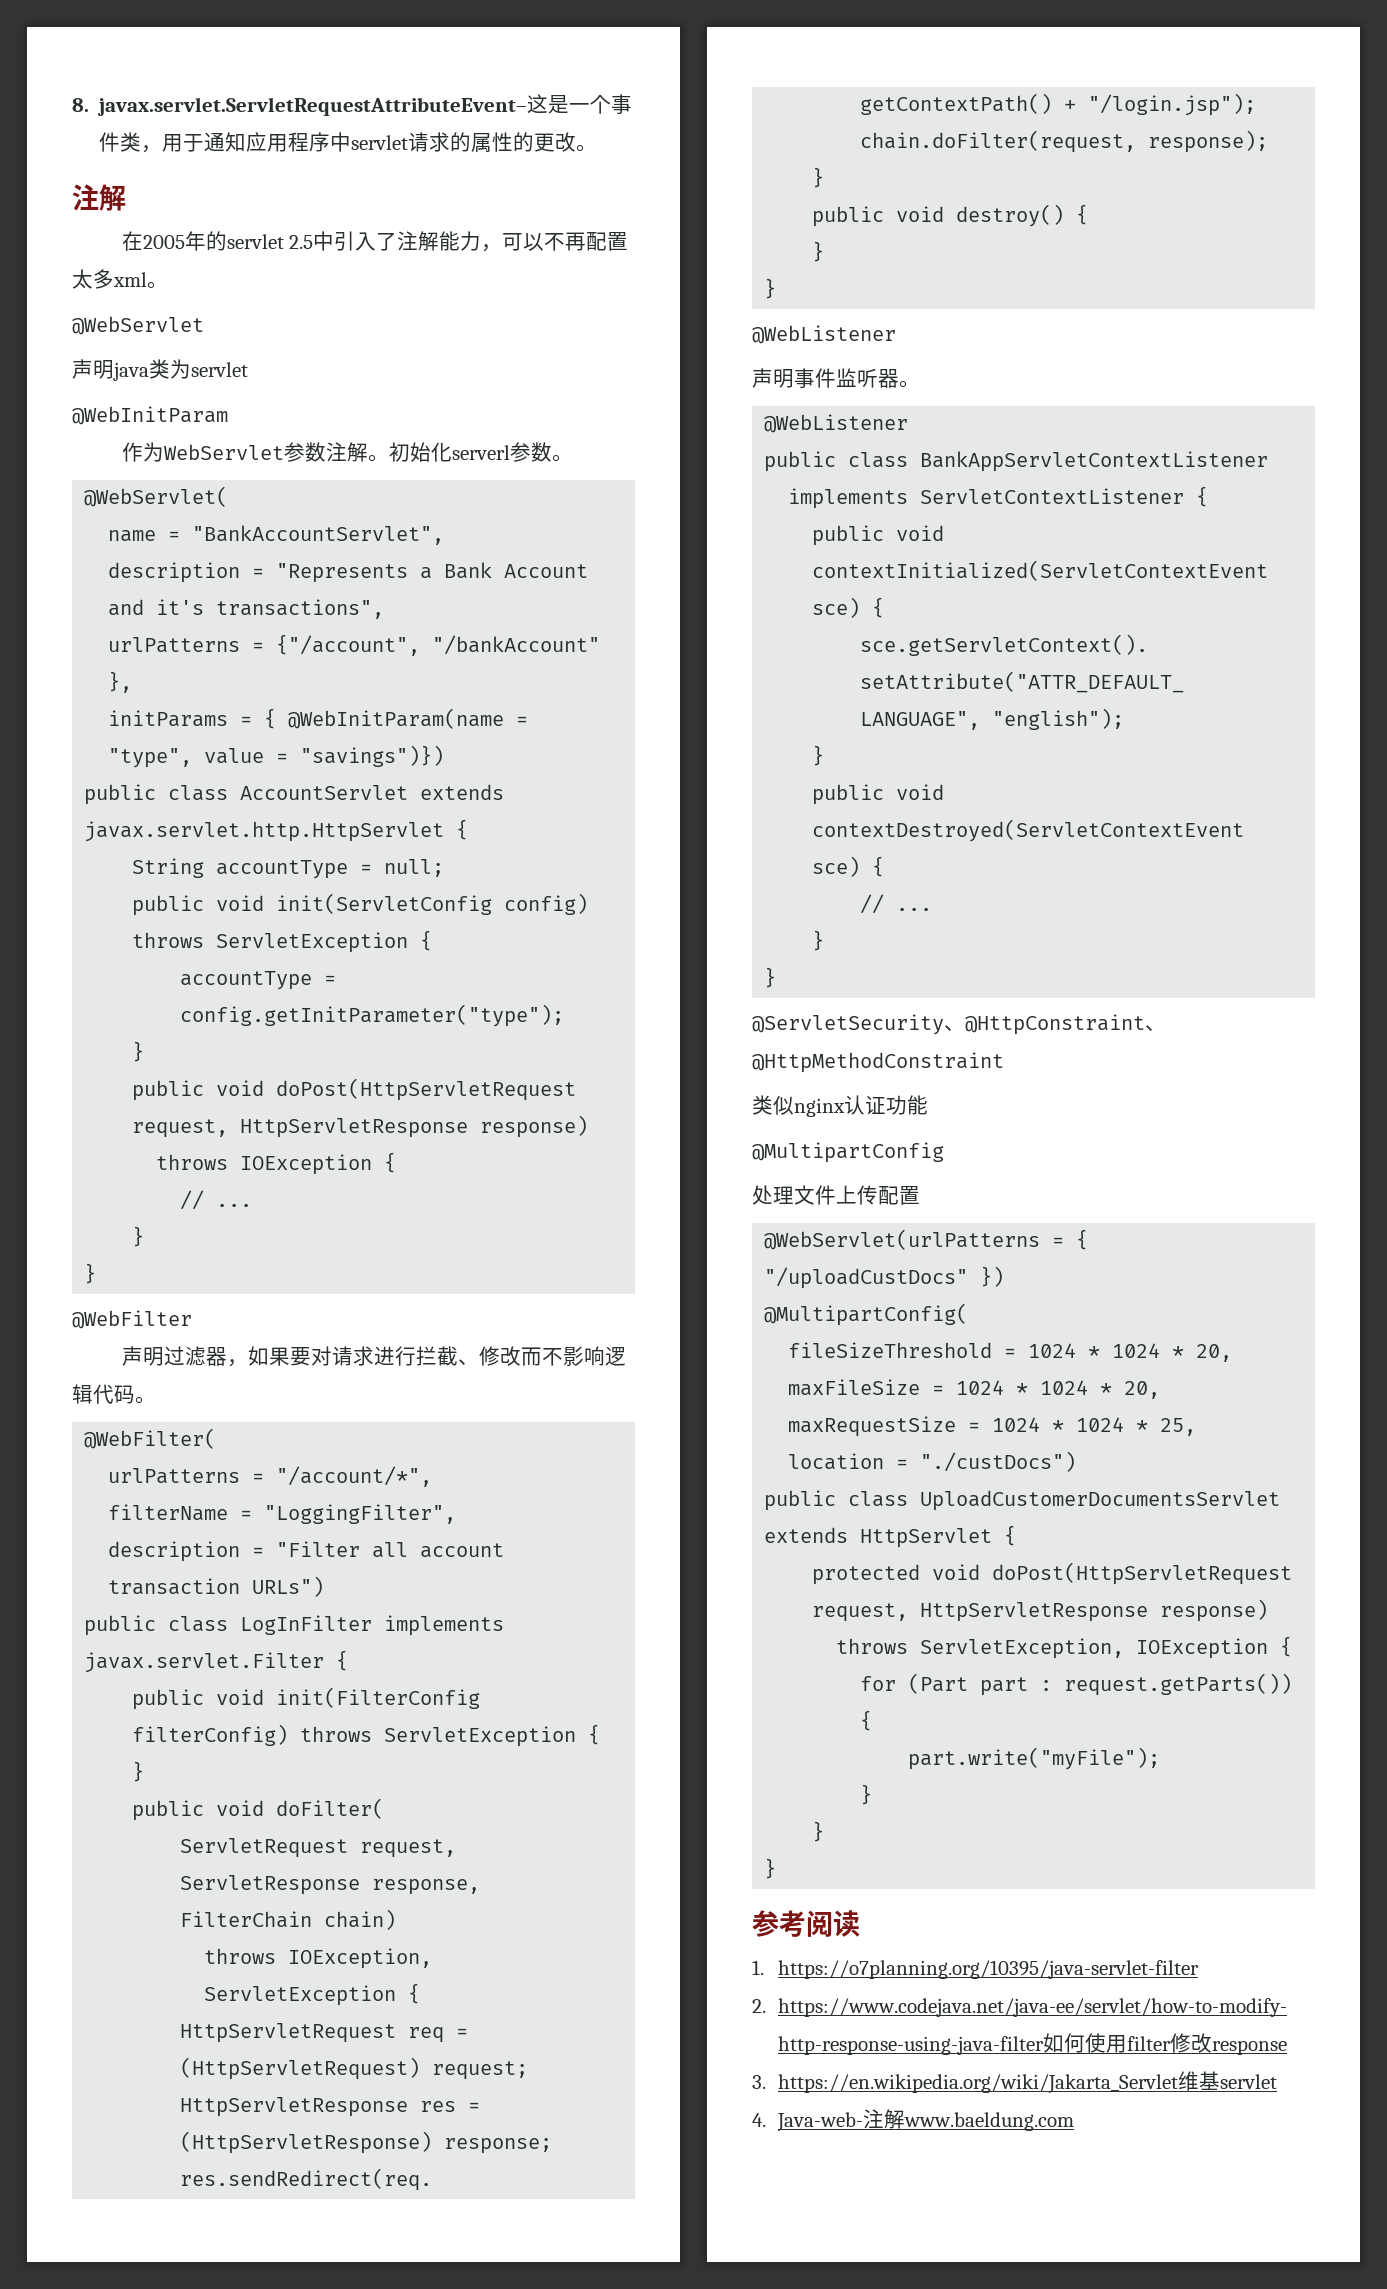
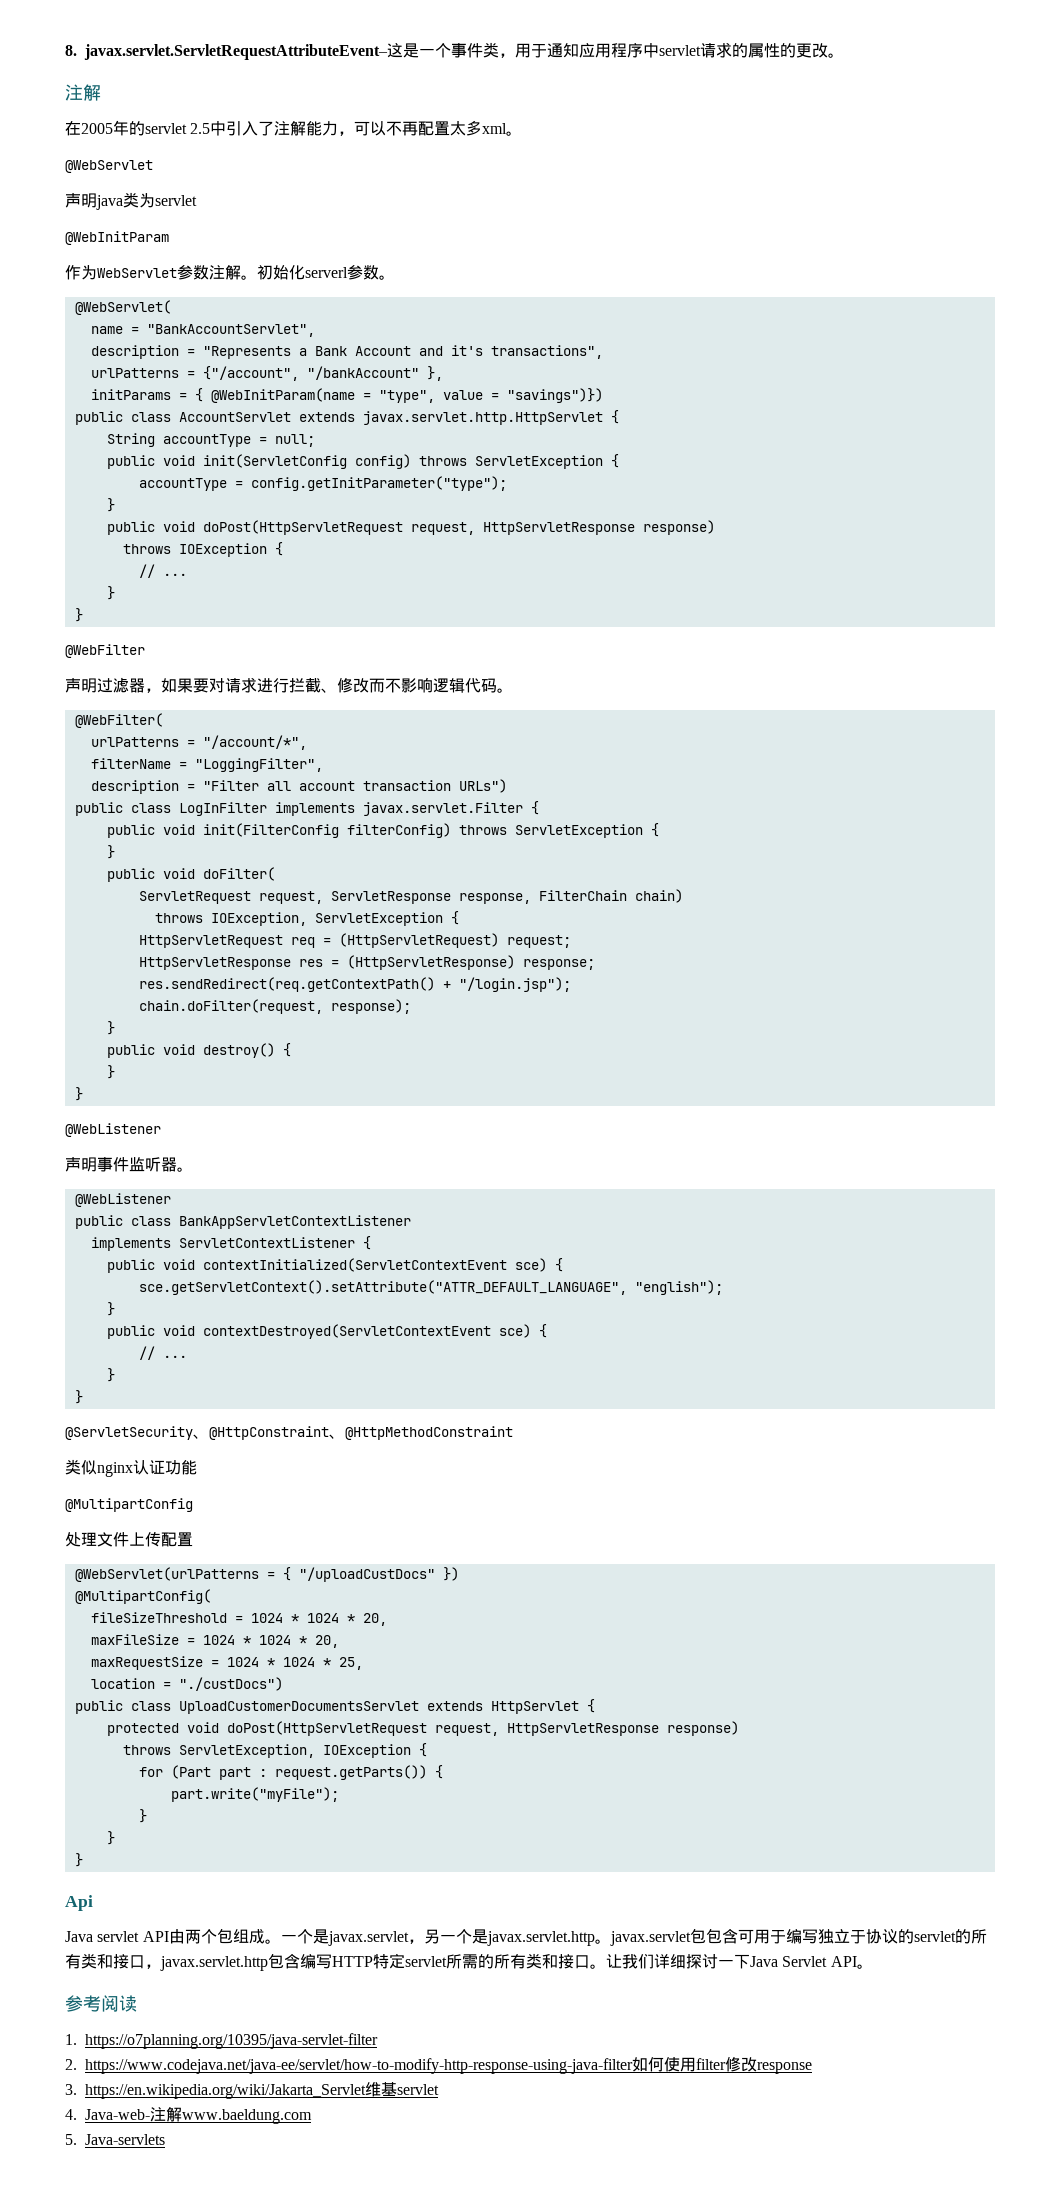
(777, 1868) none -> [65,1895,93,1911] [65,1928,987,1946] [65,1953,873,1971] // Api // Java servlet API由两个包组成。一个是javax.servlet，另一个是javax.servlet.http。javax.servlet包包含可用于编写独立于协议的servlet的所有类和接口，javax.servlet.http包含编写HTTP特定servlet所需的所有类和接口。让我们详细探讨一下Java Servlet API。
(1075, 2121) none -> [65,2134,165,2145] // 5. Java-servlets

